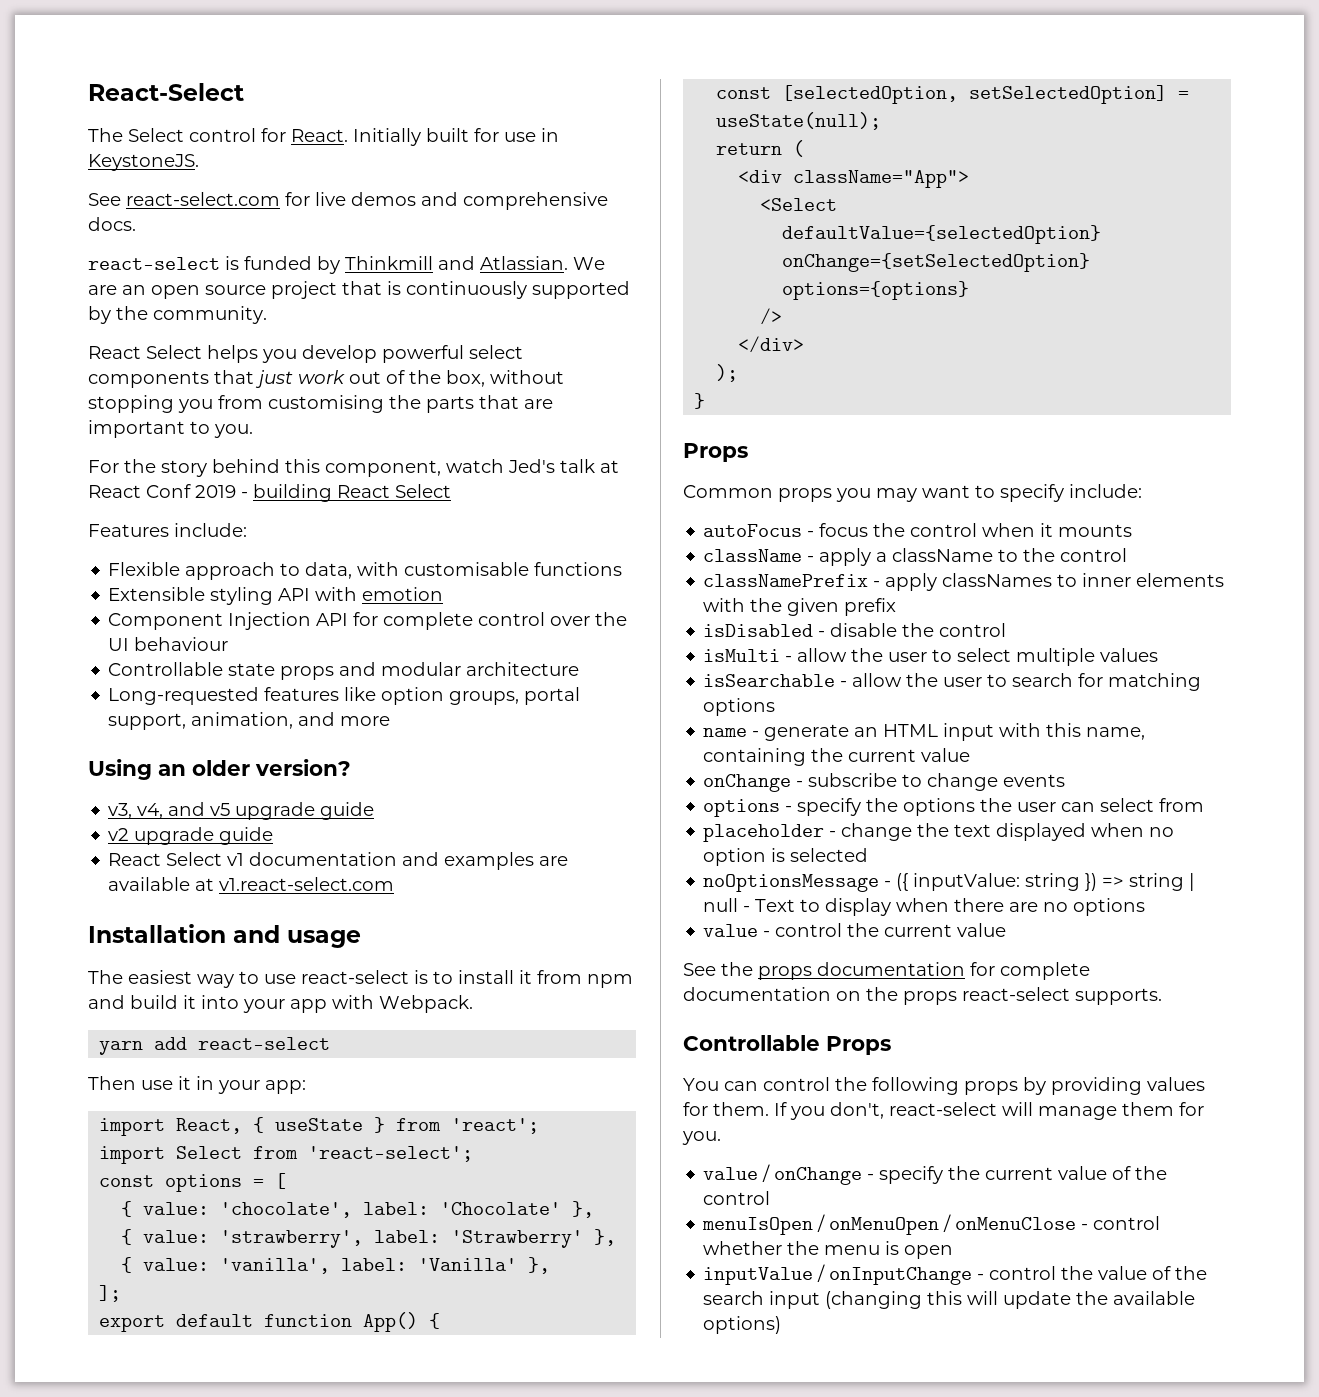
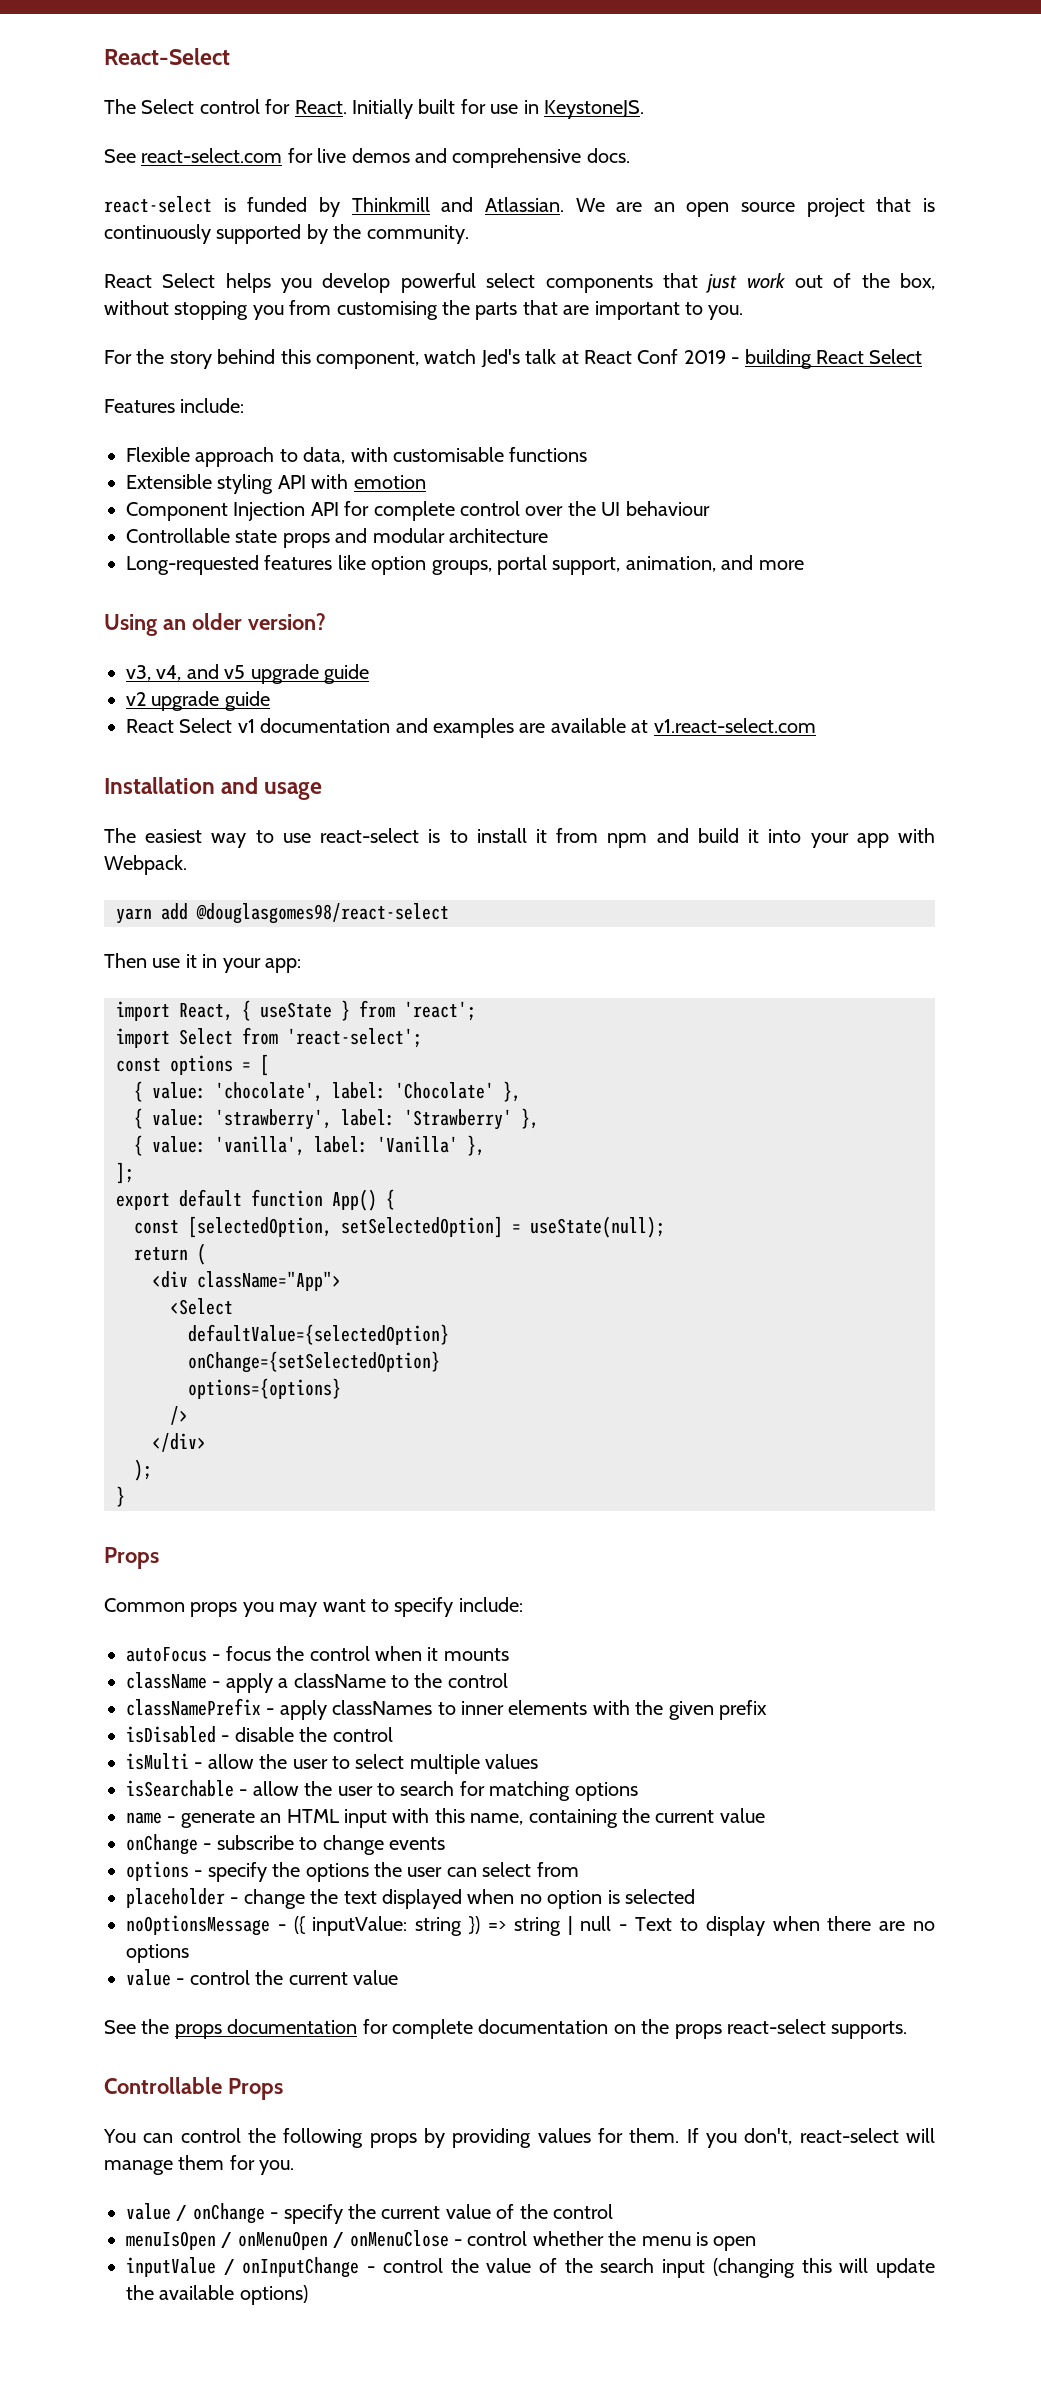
[198,1037,331,1050] react-select -> [196,903,449,924] @douglasgomes98/react-select

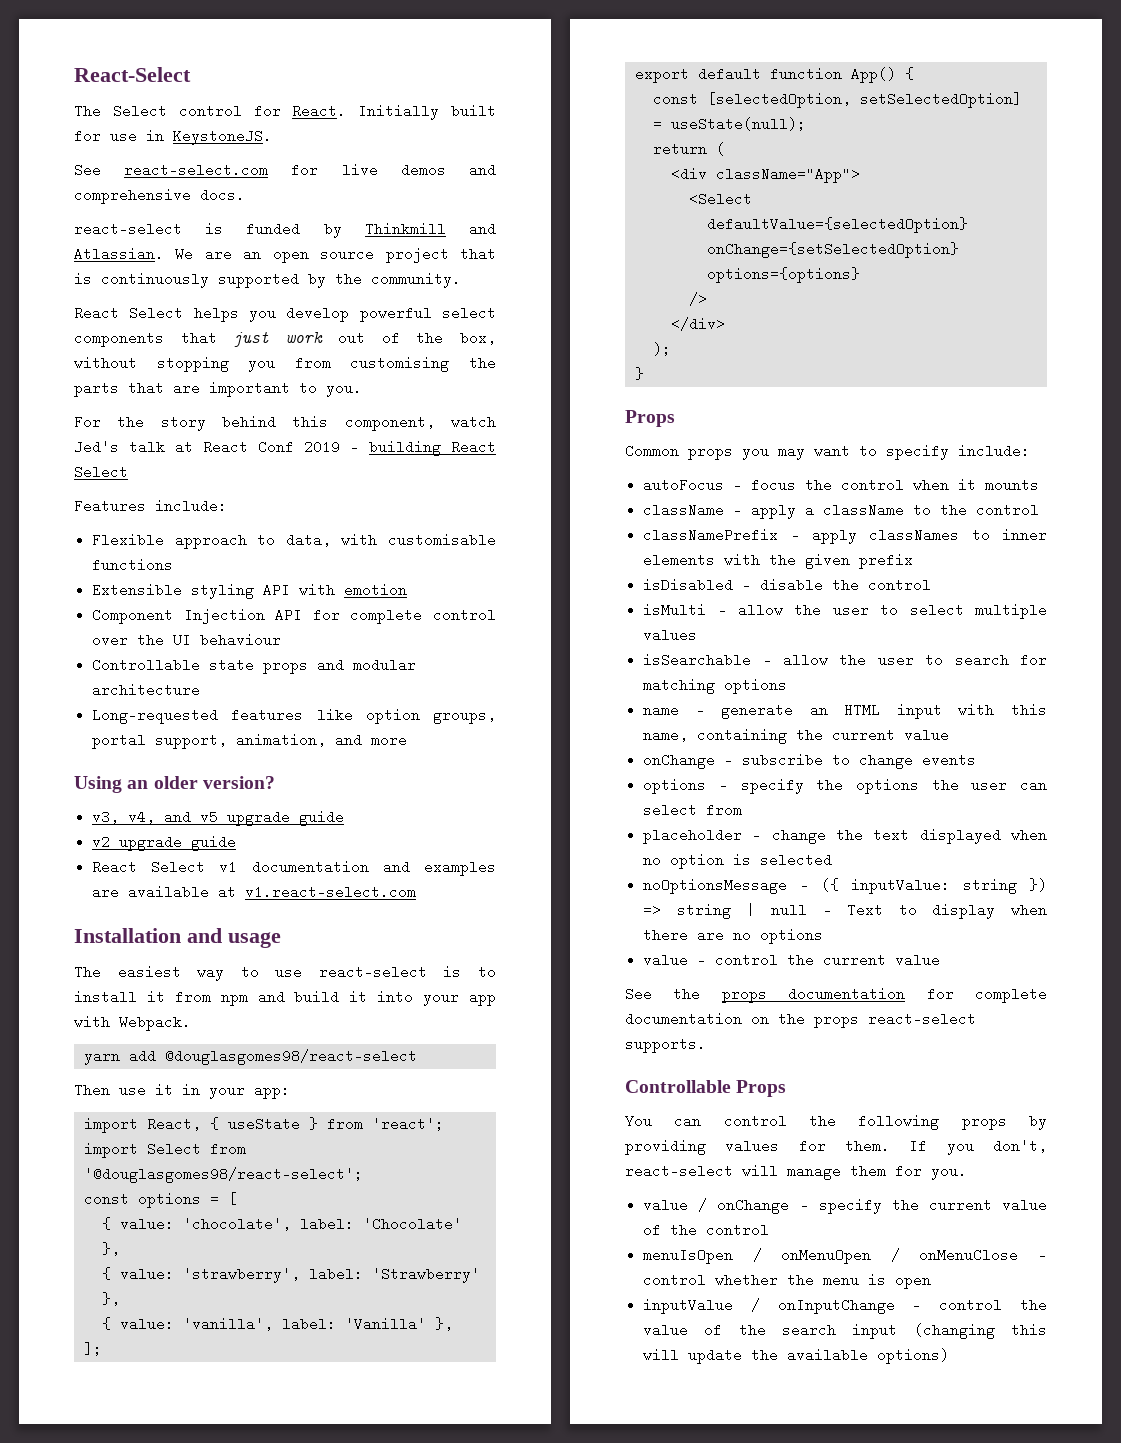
[287,1028,422,1048] 'react-select'; -> [83,1167,363,1183] '@douglasgomes98/react-select';

